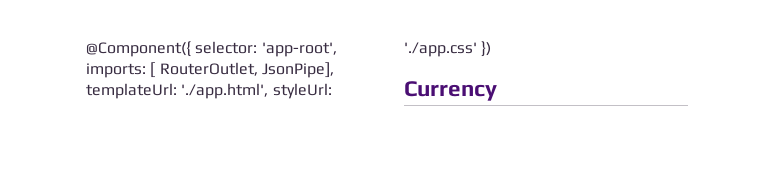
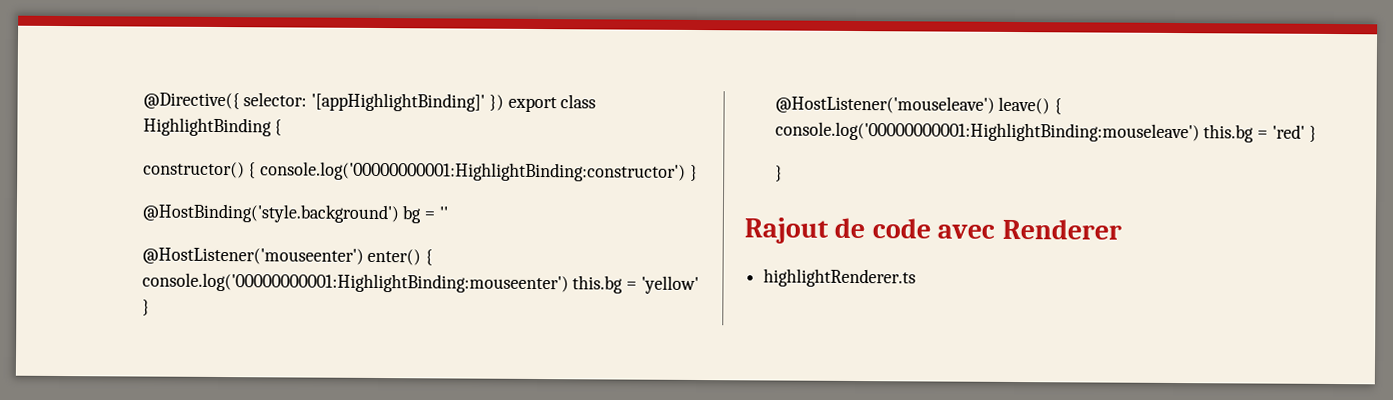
[86,41,337,57] [86,62,334,78] [86,83,332,99] [404,41,492,57] [404,81,497,101] @Component({ selector: 'app-root', imports: [ RouterOutlet, JsonPipe], templateUrl: './app.html', styleUrl: './app.css' }) // Currency -> [142,92,597,113] [142,117,283,137] [142,161,698,182] [141,203,448,224] [141,247,434,266] [141,272,699,295] [141,299,150,316] [774,95,1063,115] [774,121,1317,143] [774,165,783,182] [744,217,1122,244] [763,268,917,288] @Directive({ selector: '[appHighlightBinding]' }) export class HighlightBinding { // constructor() { console.log('00000000001:HighlightBinding:constructor') } // @HostBinding('style.background') bg = '' // @HostListener('mouseenter') enter() { console.log('00000000001:HighlightBinding:mouseenter') this.bg = 'yellow' } // @HostListener('mouseleave') leave() { console.log('00000000001:HighlightBinding:mouseleave') this.bg = 'red' } // } // Rajout de code avec Renderer // highlightRenderer.ts

